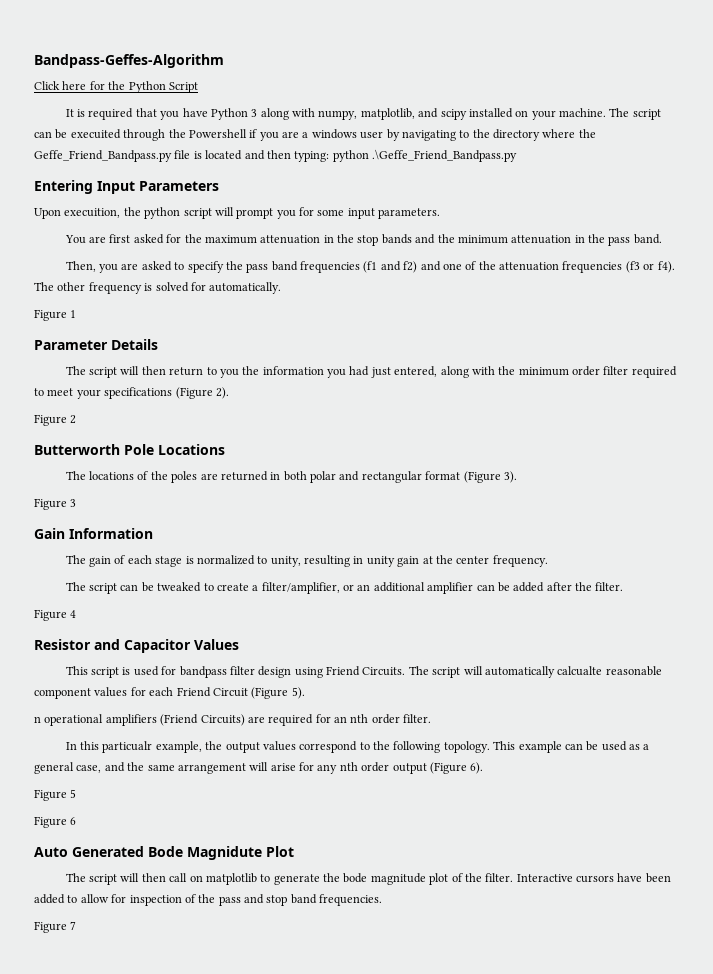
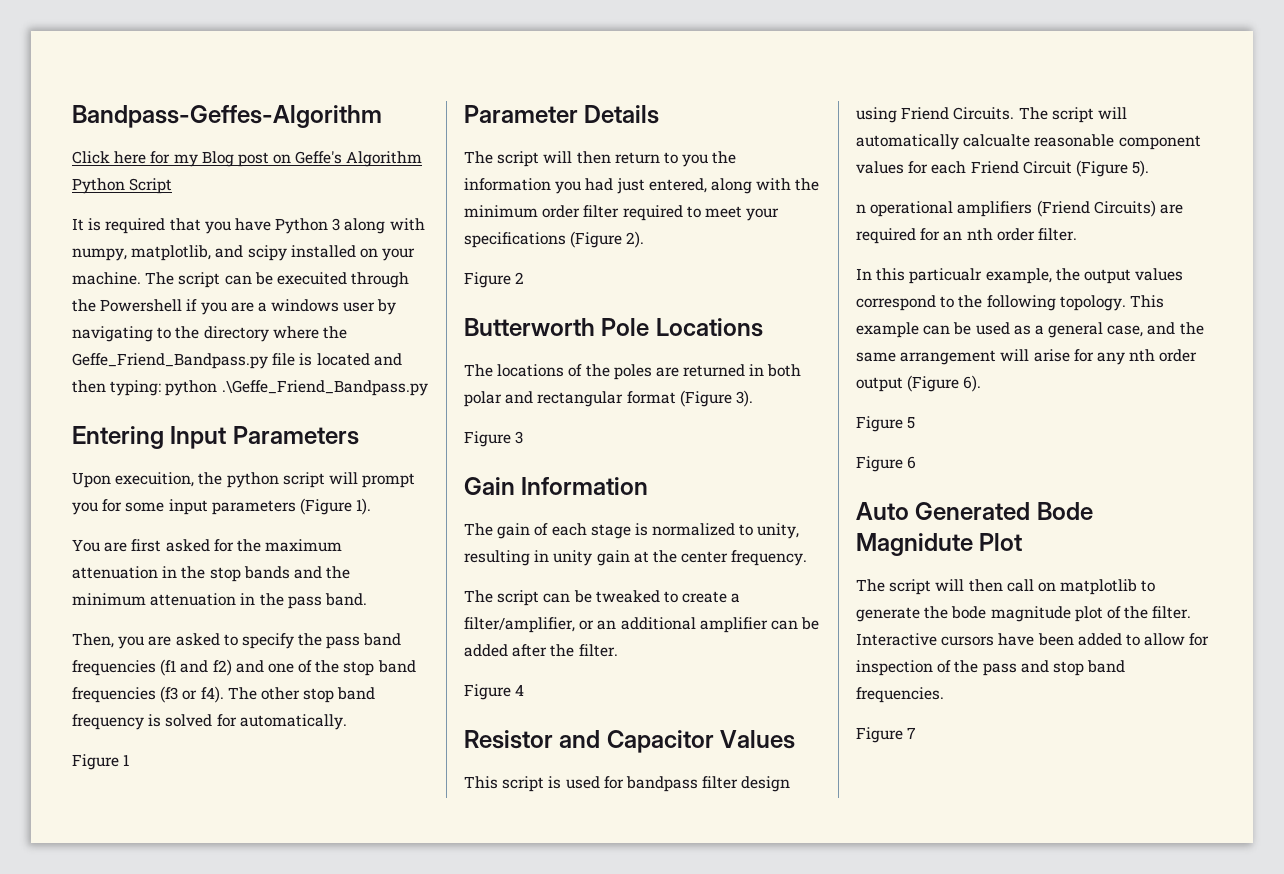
[108,81,126,90] the -> [173,151,423,167] my Blog post on Geffe's Algorithm
[378,208,441,219] parameters. -> [211,498,372,515] parameters (Figure 1).
[499,262,560,271] attenuation -> [343,660,416,676] stop band
(86, 286) none -> [303,687,376,703] stop band

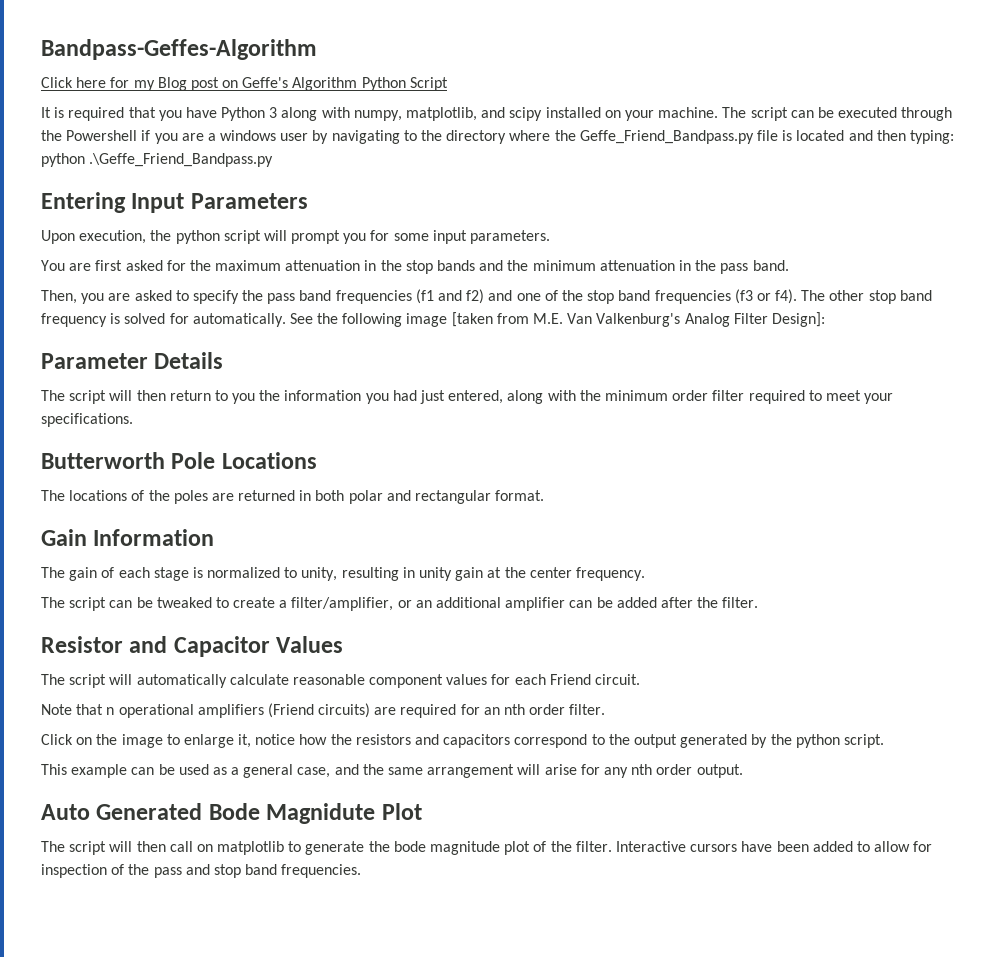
[276,272,347,285] execuited -> [838,107,898,118] executed
[115,472,195,487] execuition, -> [79,230,147,244] execution,
[211,498,372,515] parameters (Figure 1). -> [470,230,551,244] parameters.
[72,754,130,770] // Figure 1 -> [289,312,825,327] See the following image [taken from M.E. Van Valkenburg's Analog Filter Design]:
[464,231,645,248] [464,272,525,288] specifications (Figure 2). // Figure 2 -> [41,413,133,427] specifications.
[626,390,753,407] [464,431,524,447] format (Figure 3). // Figure 3 -> [495,490,545,501] format.
[464,684,525,700] // Figure 4 -> (759, 602) none
[464,776,791,792] [856,107,1015,123] This script is used for bandpass filter design using Friend Circuits. -> (344, 644) none
[963,134,1031,147] calcualte -> [229,674,289,685] calculate
[1022,160,1150,177] Circuit (Figure 5). // -> [595,674,641,685] [41,704,104,715] circuit. // Note that
[1093,200,1156,217] Circuits) -> [318,703,371,718] circuits)
[856,268,1184,284] [856,295,1126,311] In this particualr example, the output values correspond to the following topology. -> [41,734,884,748] Click on the image to enlarge it, notice how the resistors and capacitors correspond to the output generated by the python script. //
[856,375,982,392] [856,416,916,432] [856,456,917,472] output (Figure 6). // Figure 5 // Figure 6 -> [696,764,743,778] output.
[856,727,917,743] // Figure 7 -> (362, 871) none

